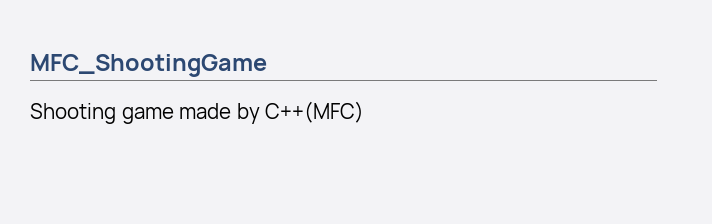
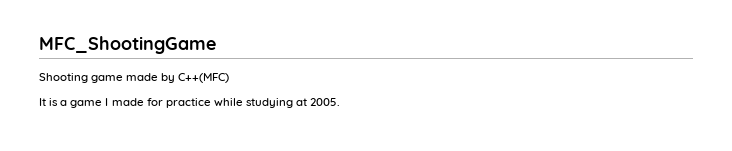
(365, 112) none -> [39,98,341,108] // It is a game I made for practice while studying at 2005.

